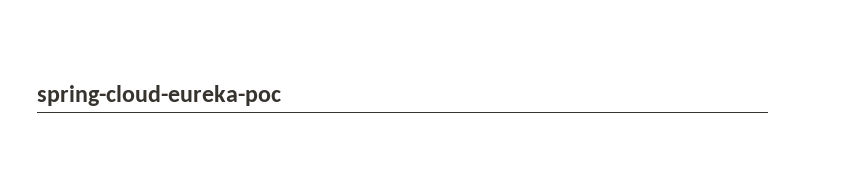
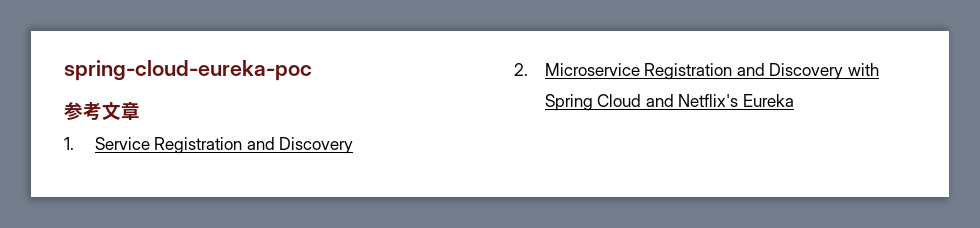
(281, 95) none -> [64,102,140,120] [64,137,354,154] [514,63,879,80] [544,94,794,111] // 参考文章 // 1. Service Registration and Discovery // 2. Microservice Registration and Discovery with Spring Cloud and Netflix's Eureka

